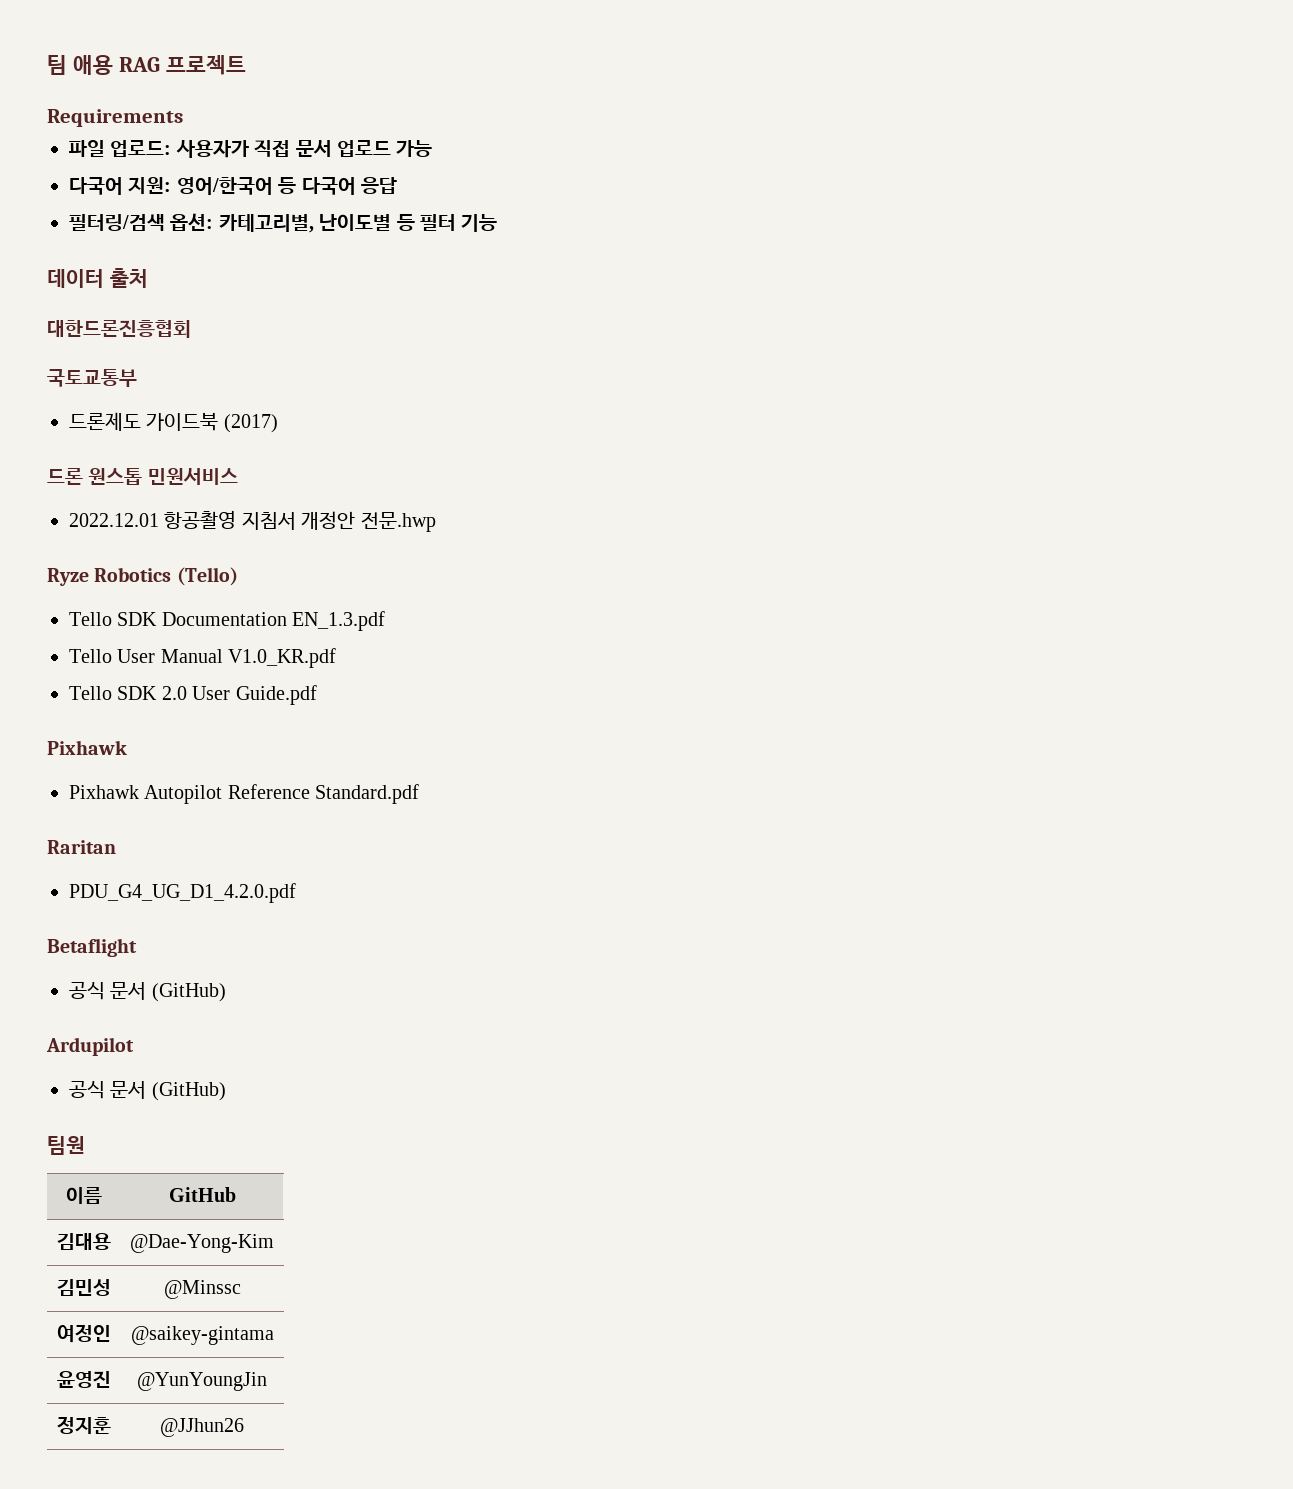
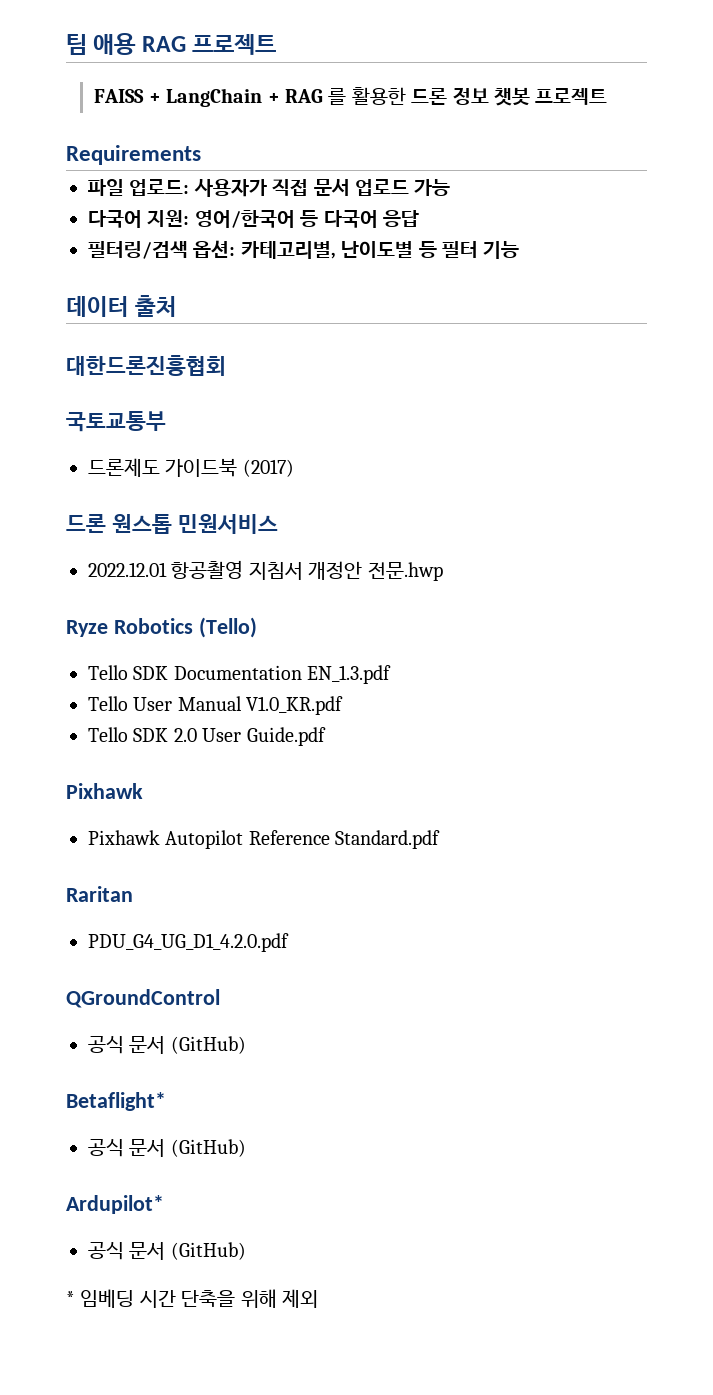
(246, 65) none -> [94,87,608,107] // FAISS + LangChain + RAG 를 활용한 드론 정보 챗봇 프로젝트
[47,938,137,957] [69,982,226,1002] [46,1037,134,1056] [69,1081,226,1101] [47,1136,85,1155] [66,1187,102,1204] [168,1187,236,1202] [57,1233,111,1250] [130,1234,274,1253] [57,1279,111,1296] [163,1280,241,1299] [57,1324,111,1343] [130,1326,274,1345] [57,1371,111,1388] [137,1372,267,1391] [57,1416,111,1434] [160,1418,244,1437] Betaflight // 공식 문서 (GitHub) // Ardupilot // 공식 문서 (GitHub) // 팀원 // 이름 | GitHub // 김대용 | @Dae-Yong-Kim // 김민성 | @Minssc // 여정인 | @saikey-gintama // 윤영진 | @YunYoungJin // 정지훈 | @JJhun26 -> [66,989,220,1008] [88,1036,246,1054] [66,1092,166,1111] [88,1139,246,1157] [66,1195,164,1214] [88,1242,246,1260] [66,1289,318,1308] QGroundControl // 공식 문서 (GitHub) // Betaflight* // 공식 문서 (GitHub) // Ardupilot* // 공식 문서 (GitHub) // * 임베딩 시간 단축을 위해 제외

